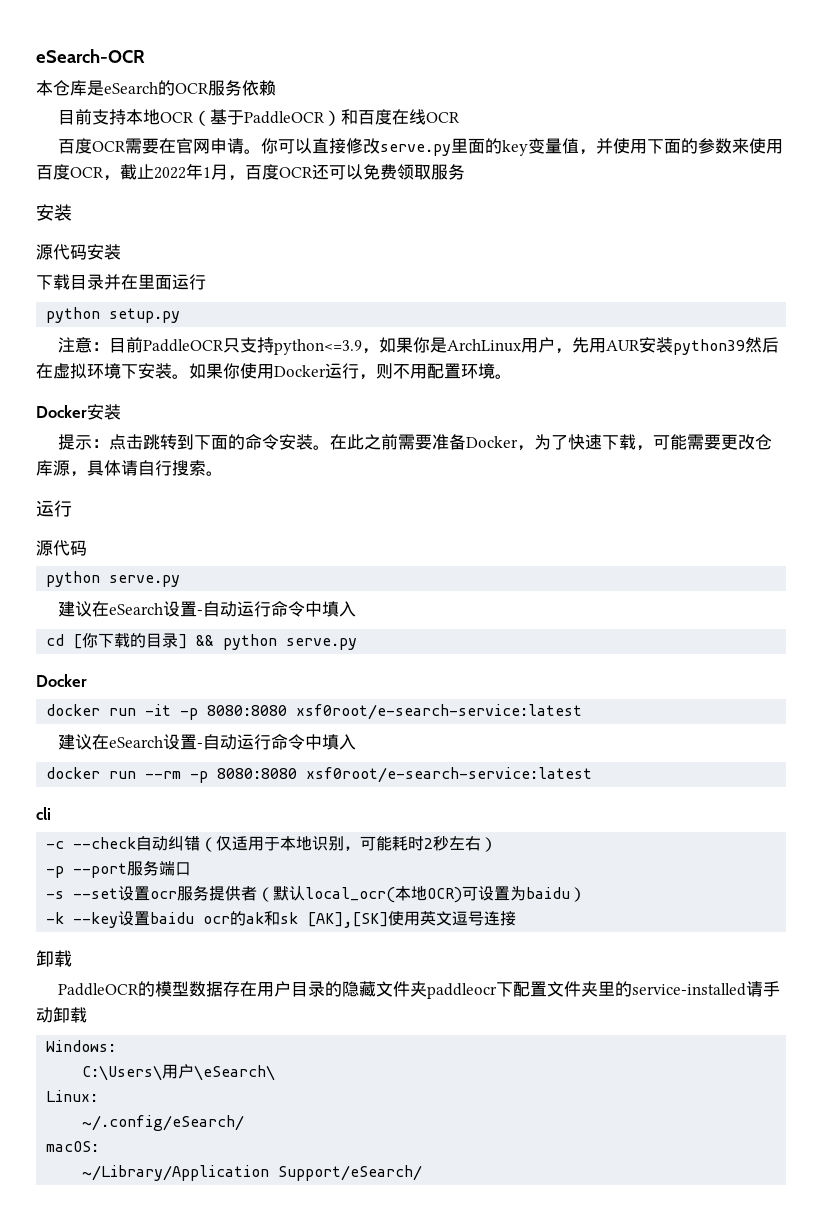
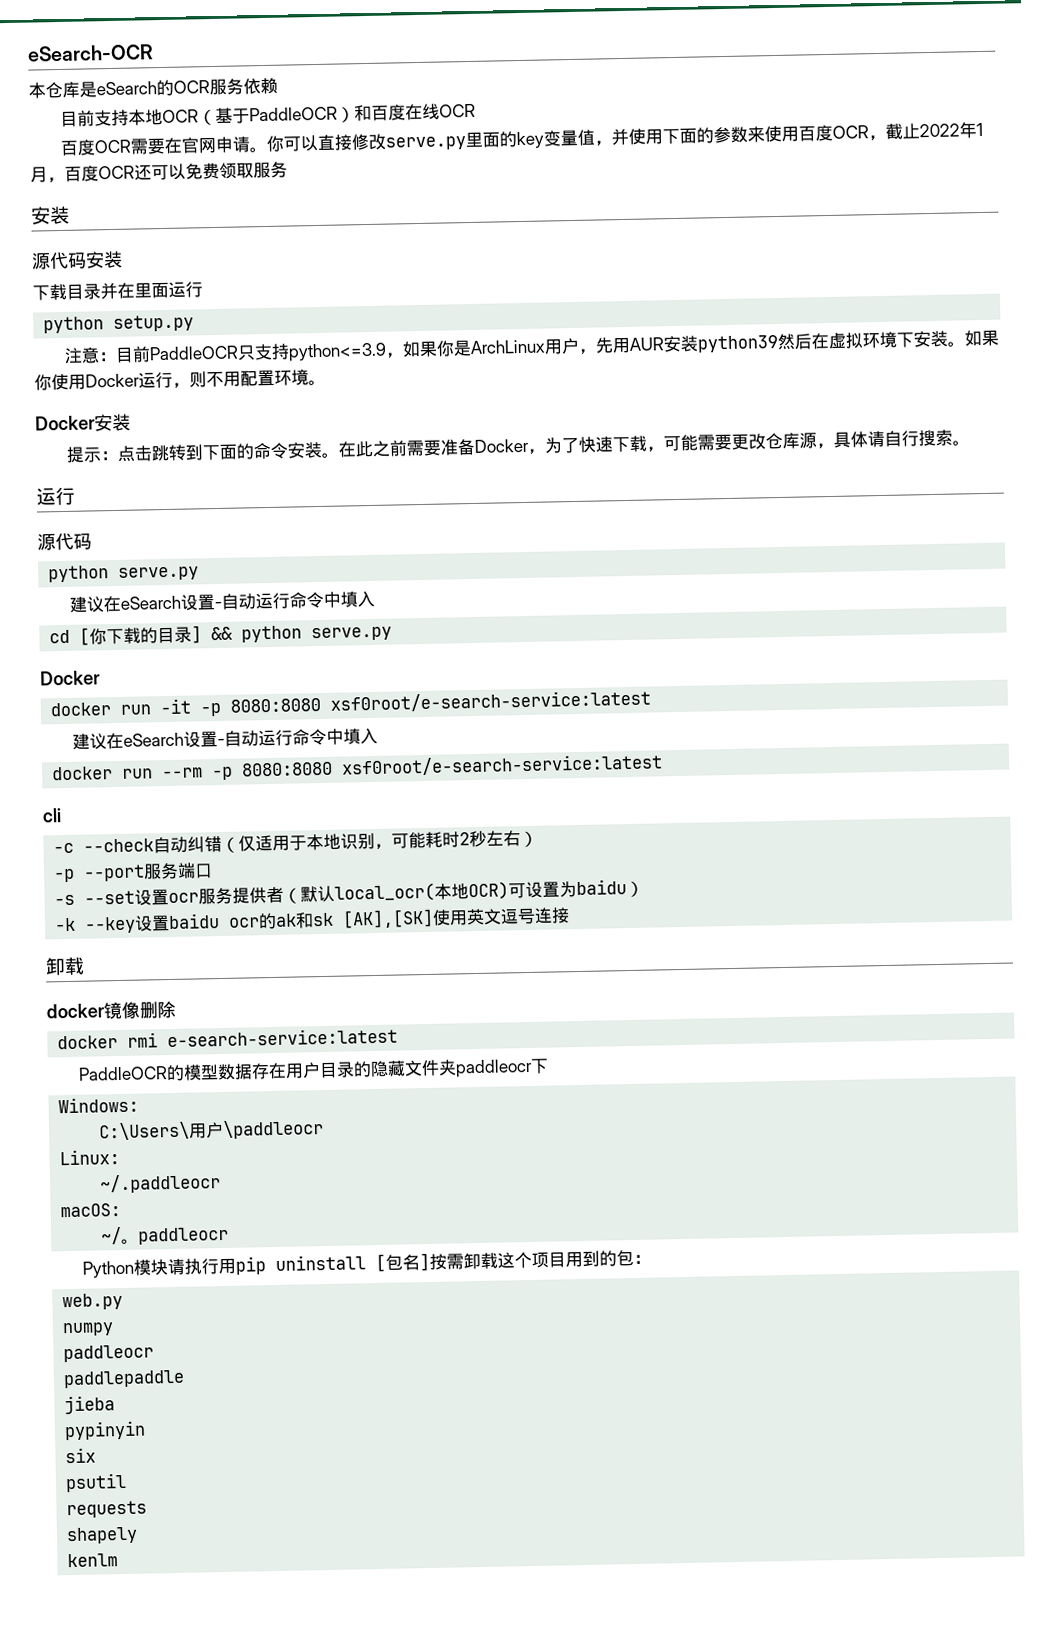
(72, 958) none -> [46,1000,176,1020] [57,1027,399,1050] // docker镜像删除 // docker rmi e-search-service:latest
[513,981,781,997] [36,1007,87,1023] 配置文件夹里的service-installed请手动卸载 -> (550, 1066) none
[194,1065,276,1081] \eSearch\ -> [222,1119,325,1139] \paddleocr
[82,1115,245,1131] ~/.config/eSearch/ -> [99,1173,222,1194] ~/.paddleocr
[82,1165,423,1181] ~/Library/Application Support/eSearch/ -> [100,1226,230,1245] [82,1249,652,1279] [62,1292,124,1311] [62,1322,115,1337] [63,1344,155,1363] [63,1369,186,1389] [64,1395,116,1415] [64,1420,147,1441] [65,1447,97,1464] [65,1472,128,1493] [66,1500,148,1519] [66,1526,139,1545] [67,1553,119,1568] ~/。paddleocr // Python模块请执行用pip uninstall [包名]按需卸载这个项目用到的包： // web.py // numpy // paddleocr // paddlepaddle // jieba // pypinyin // six // psutil // requests // shapely // kenlm

